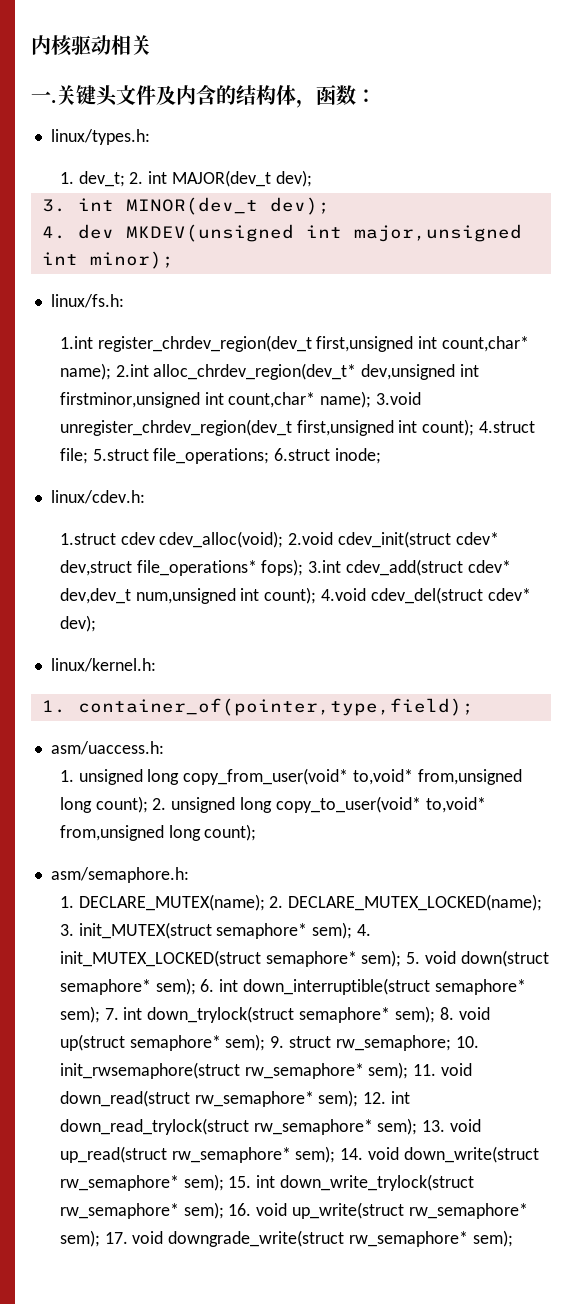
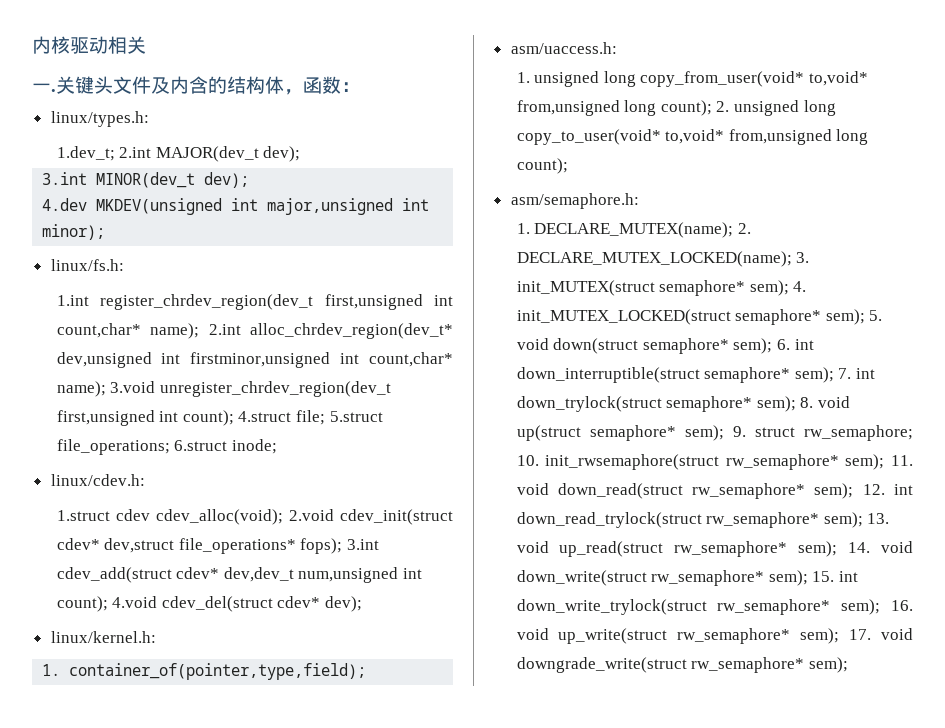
[59,171,168,187] 1. dev_t; 2. int -> [56,146,152,161] 1.dev_t; 2.int
[41,198,114,212] 3. int -> [42,172,88,185] 3.int
[41,224,114,239] 4. dev -> [42,198,88,211] 4.dev

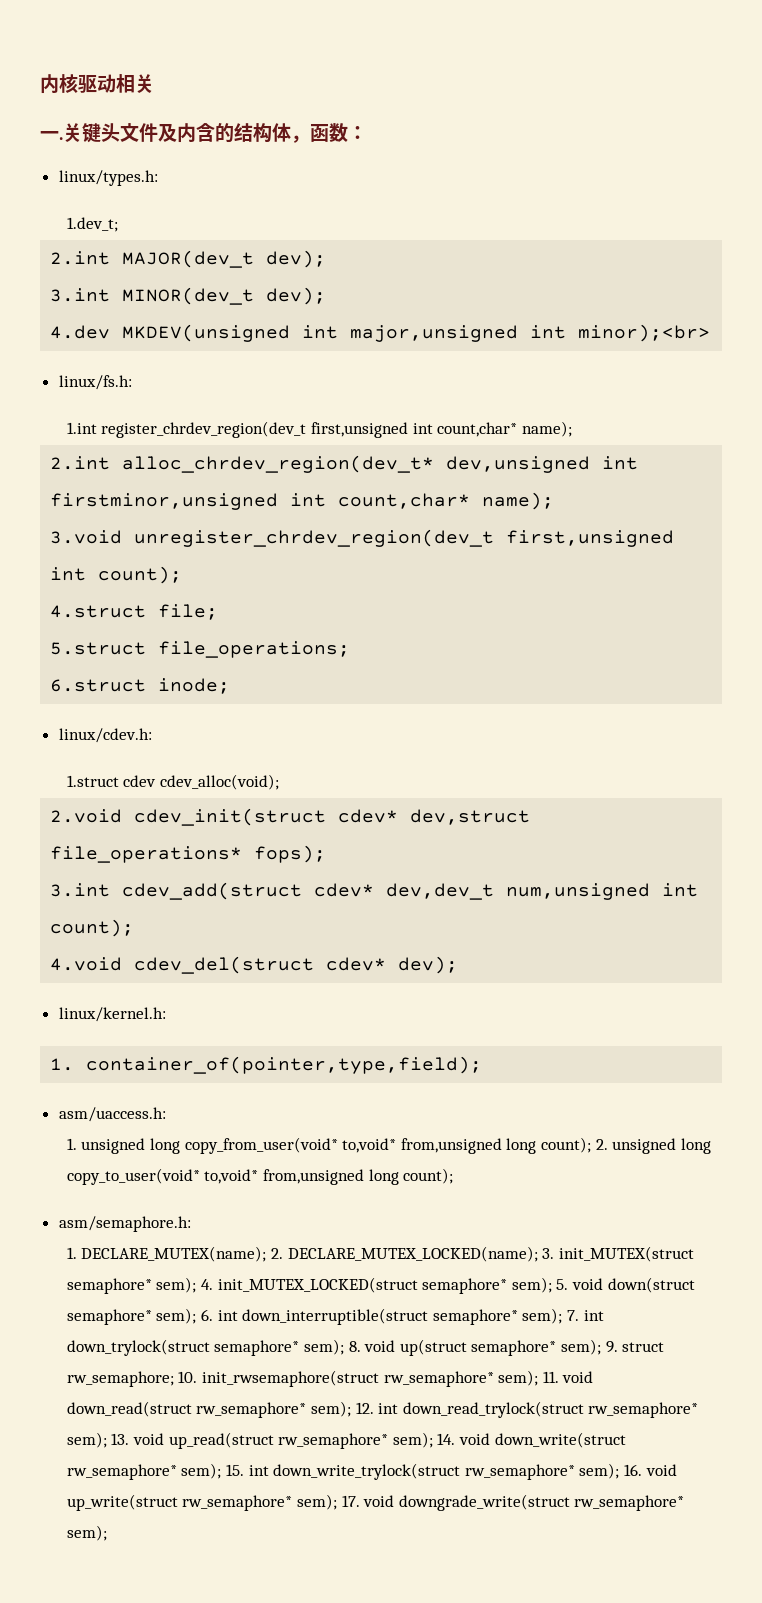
(115, 153) none -> (118, 224) //
[42,224,106,240] minor); -> [578,324,711,342] minor);<br>
(200, 331) none -> (572, 429) //
(106, 389) none -> (555, 501) //
(234, 418) none -> (183, 575) //
(325, 417) none -> (219, 612) //
(170, 447) none -> (351, 649) //
(283, 517) none -> (279, 782) //
(343, 546) none -> (327, 854) //
(108, 604) none -> (135, 928) //

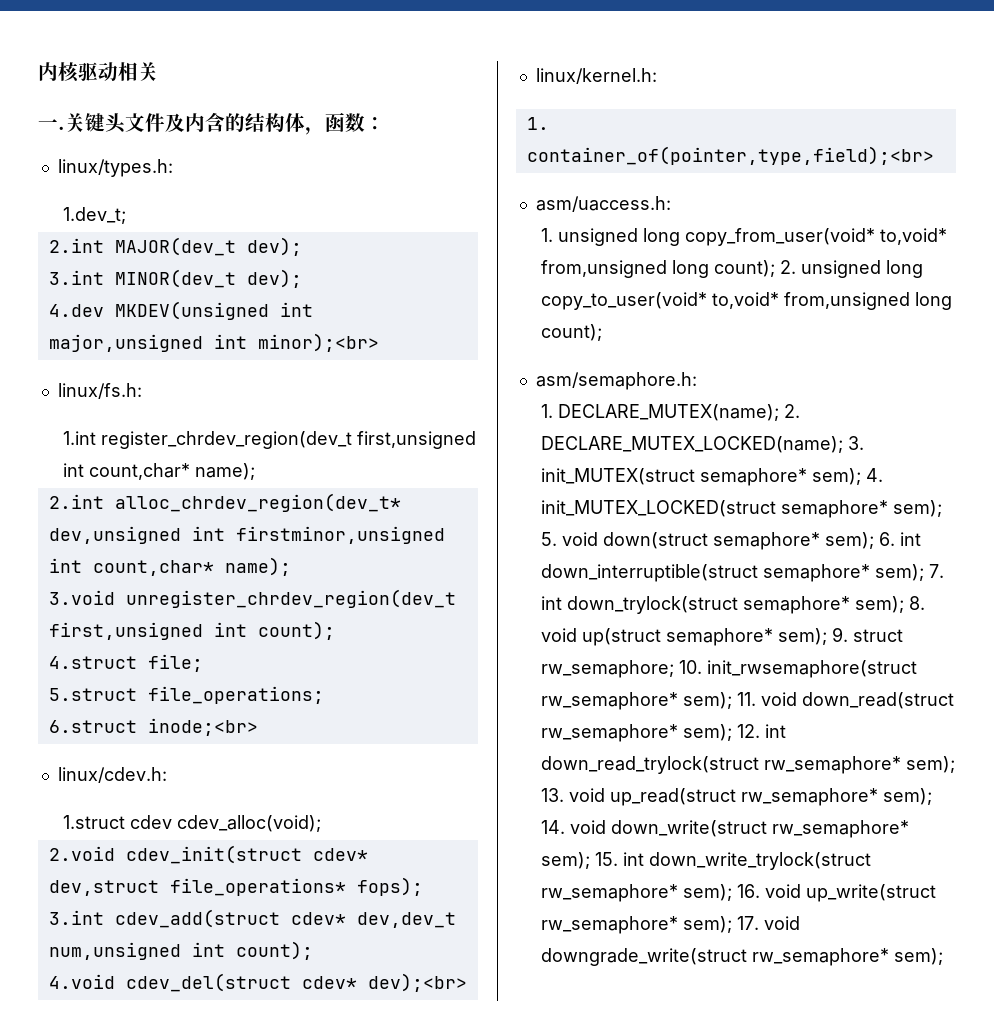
[158,678,231,694] inode; -> [147,718,258,736] inode;<br>
[398,956,459,974] dev); -> [367,973,467,992] dev);<br>
[86,1056,483,1074] container_of(pointer,type,field); -> [526,146,934,165] container_of(pointer,type,field);<br>

